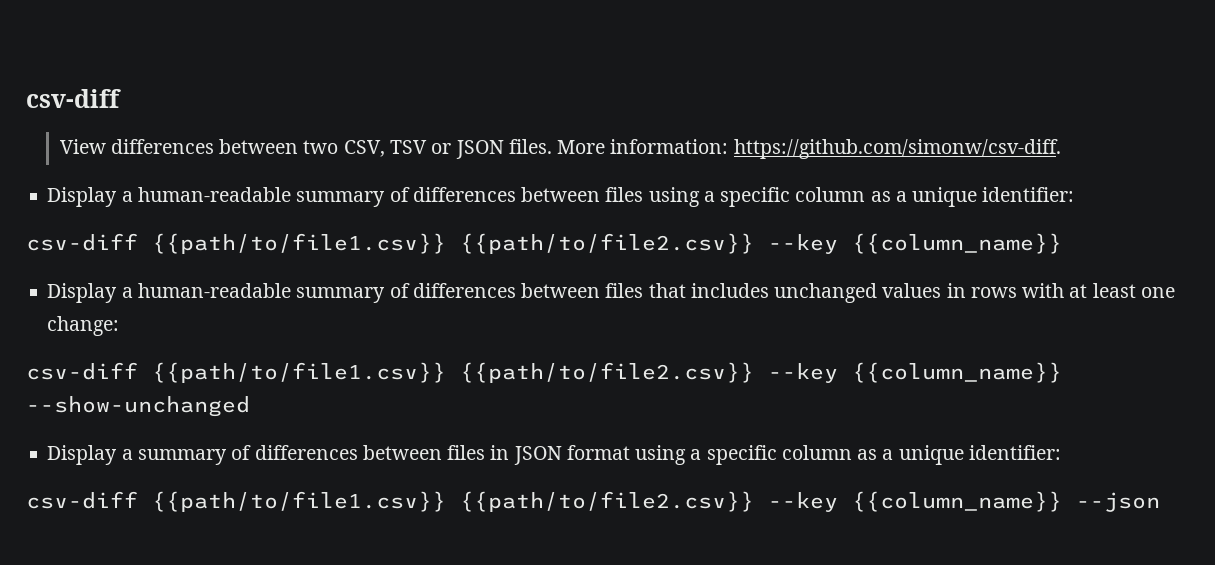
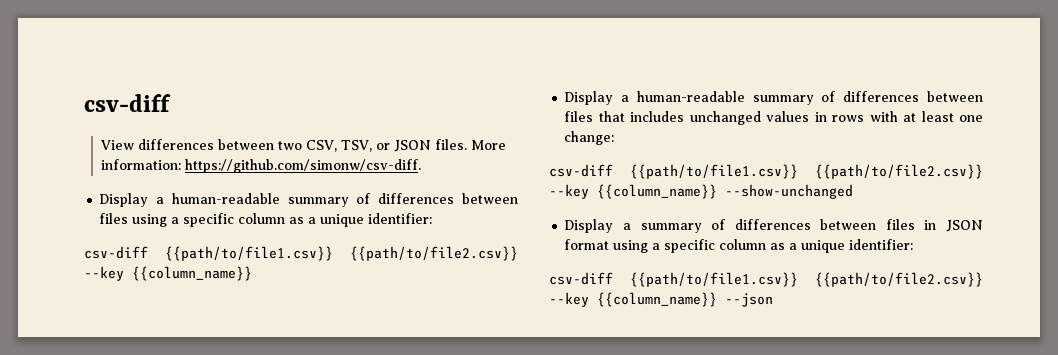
[389,140,427,154] TSV -> [341,140,373,152] TSV,

